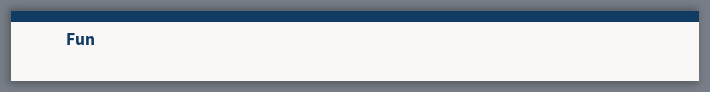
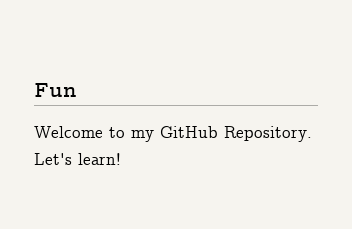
(95, 39) none -> [34,126,312,142] [34,153,121,165] // Welcome to my GitHub Repository. // Let's learn!

